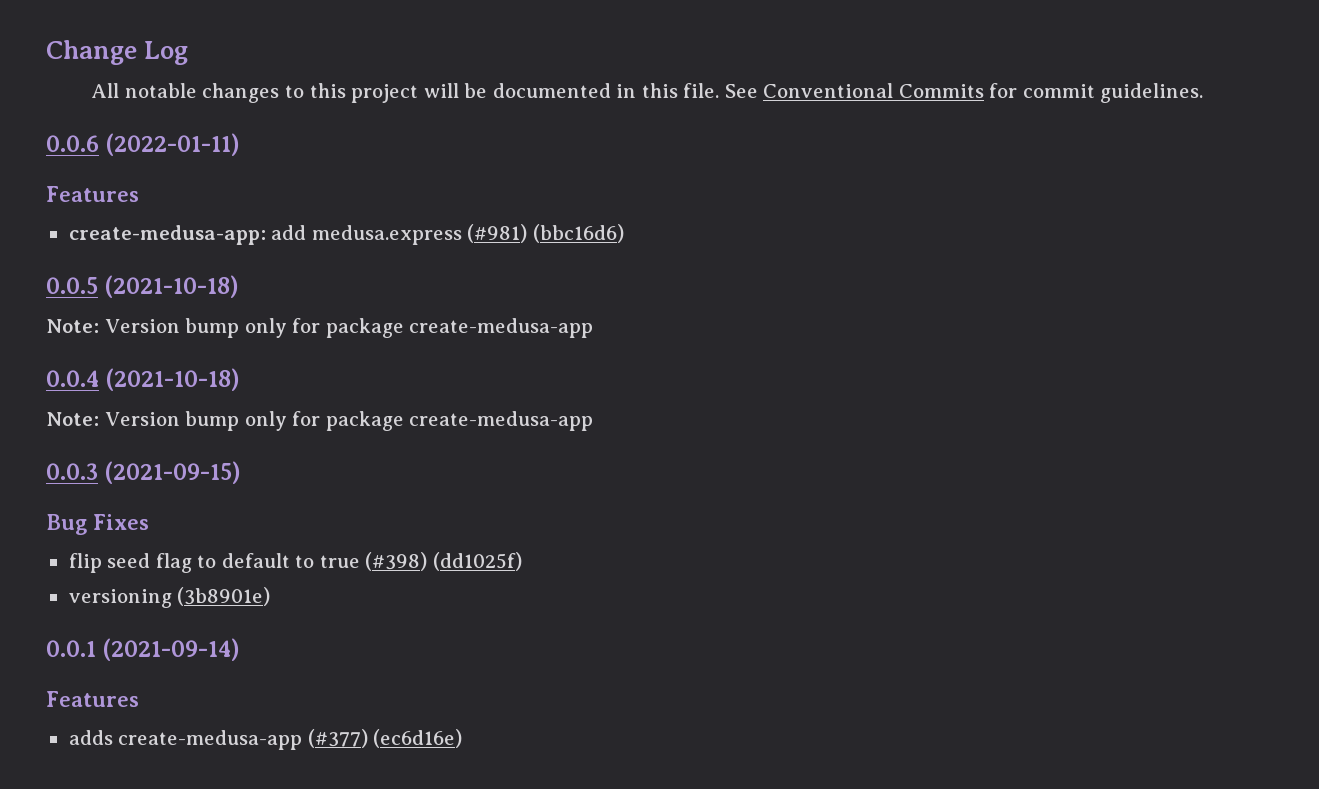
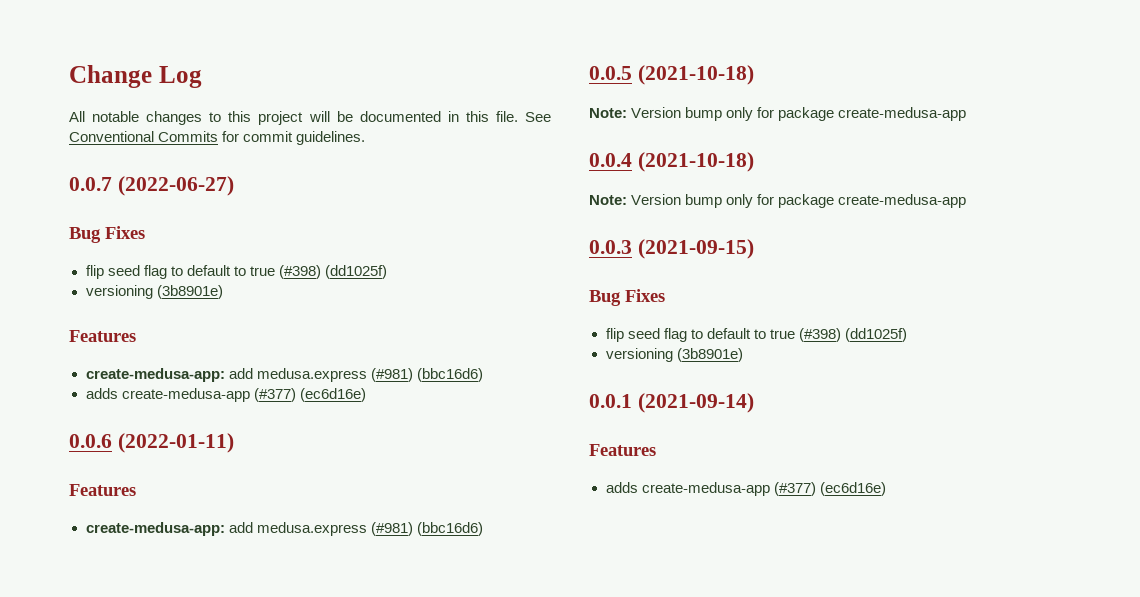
(1204, 93) none -> [69,176,234,196] [69,226,145,243] [85,265,387,279] [85,285,223,299] [69,330,136,342] [85,368,483,382] [85,388,366,402] // 0.0.7 (2022-06-27) // Bug Fixes // flip seed flag to default to true (#398) (dd1025f) // versioning (3b8901e) // Features // create-medusa-app: add medusa.express (#981) (bbc16d6) // adds create-medusa-app (#377) (ec6d16e)

